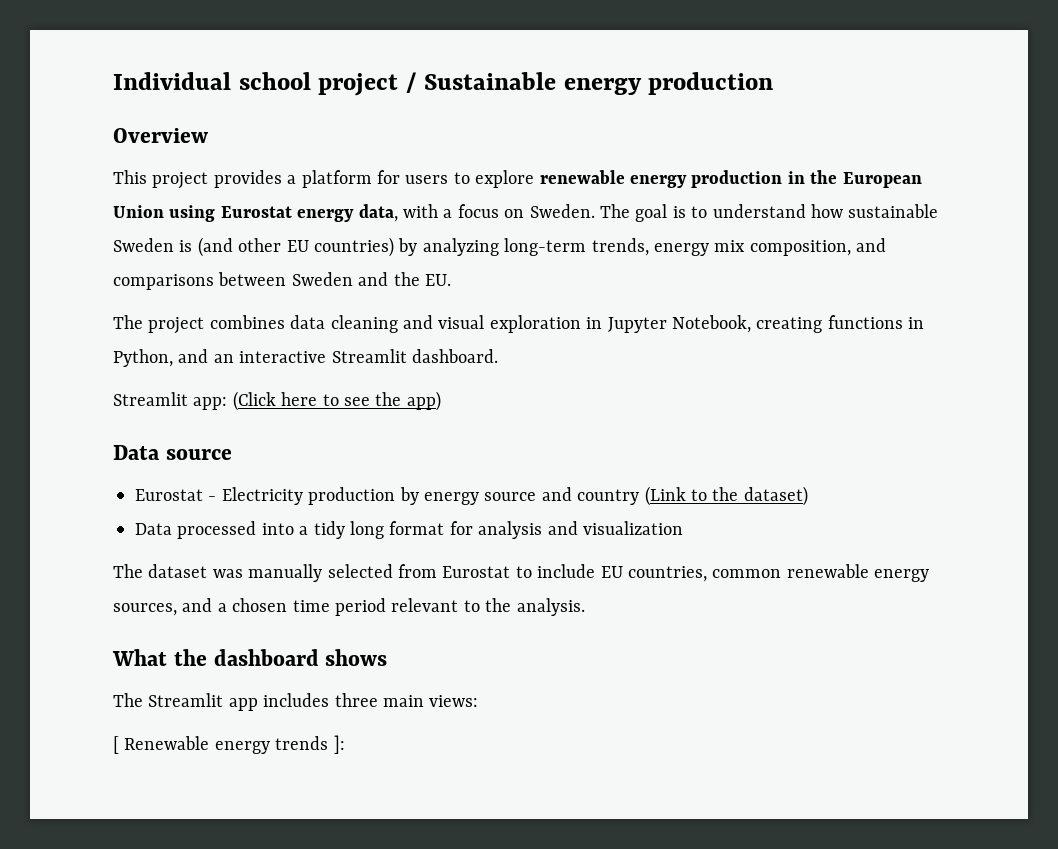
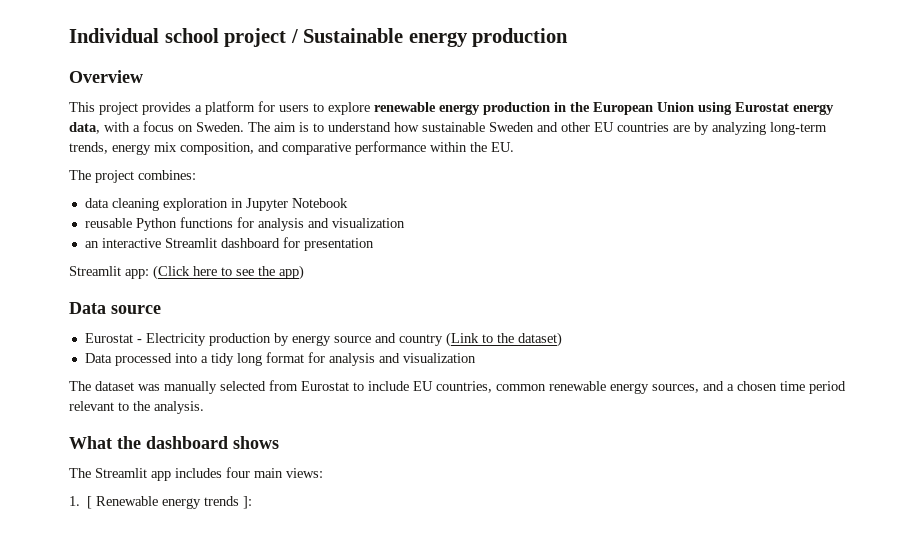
[635,204,668,222] goal -> [274,122,296,132] aim
[179,237,394,257] is (and other EU countries) -> [537,122,690,132] and other EU countries are
[113,272,389,290] comparisons between Sweden and -> [282,141,467,155] comparative performance within
[209,315,285,329] combines -> [138,170,196,180] combines: //
[403,315,485,329] and visual -> (159, 204) none
[671,315,925,333] [113,349,498,367] Notebook, creating functions in Python, and an interactive Streamlit dashboard. -> [291,198,348,208] [84,217,405,231] [84,237,374,251] Notebook // reusable Python functions for analysis and visualization // an interactive Streamlit dashboard for presentation
[334,693,378,707] three -> [226,467,250,478] four
(479, 701) none -> [69,496,80,506] 1.

